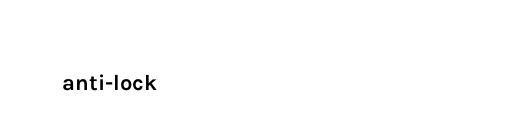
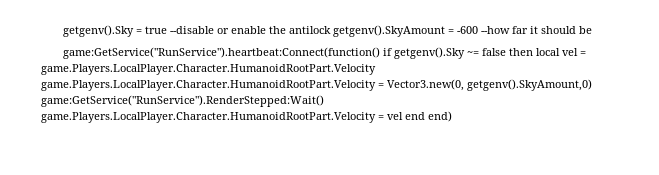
[62,74,157,91] anti-lock -> [63,25,593,37] [63,47,587,59] [41,64,376,75] [41,79,592,91] [41,95,324,107] [41,111,452,123] getgenv().Sky = true --disable or enable the antilock getgenv().SkyAmount = -600 --how far it should be // game:GetService("RunService").heartbeat:Connect(function() if getgenv().Sky ~= false then local vel = game.Players.LocalPlayer.Character.HumanoidRootPart.Velocity game.Players.LocalPlayer.Character.HumanoidRootPart.Velocity = Vector3.new(0, getgenv().SkyAmount,0) game:GetService("RunService").RenderStepped:Wait() game.Players.LocalPlayer.Character.HumanoidRootPart.Velocity = vel end end)

